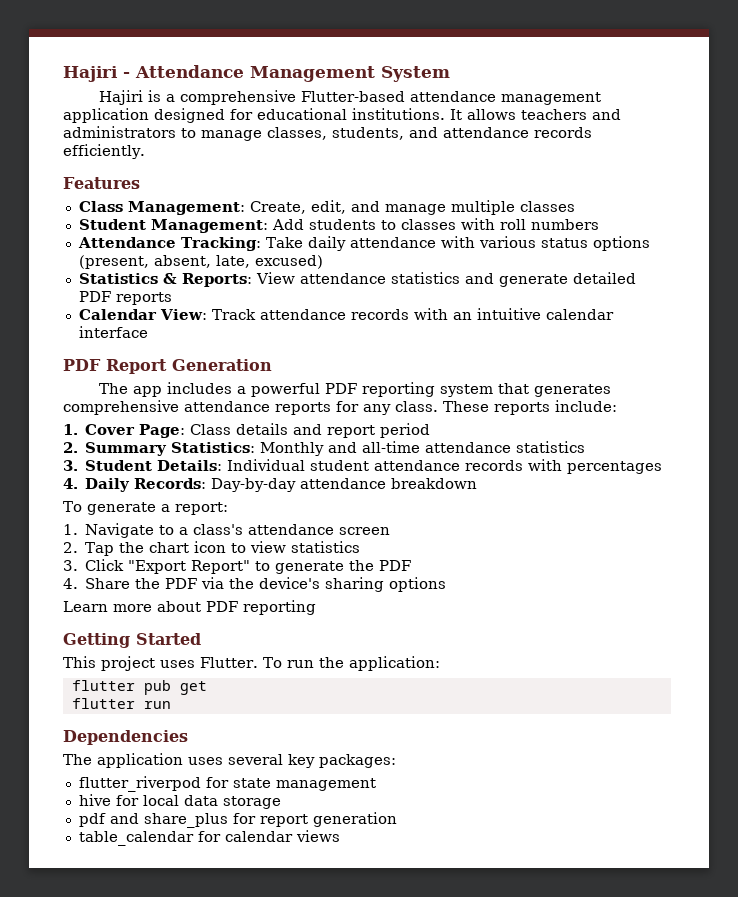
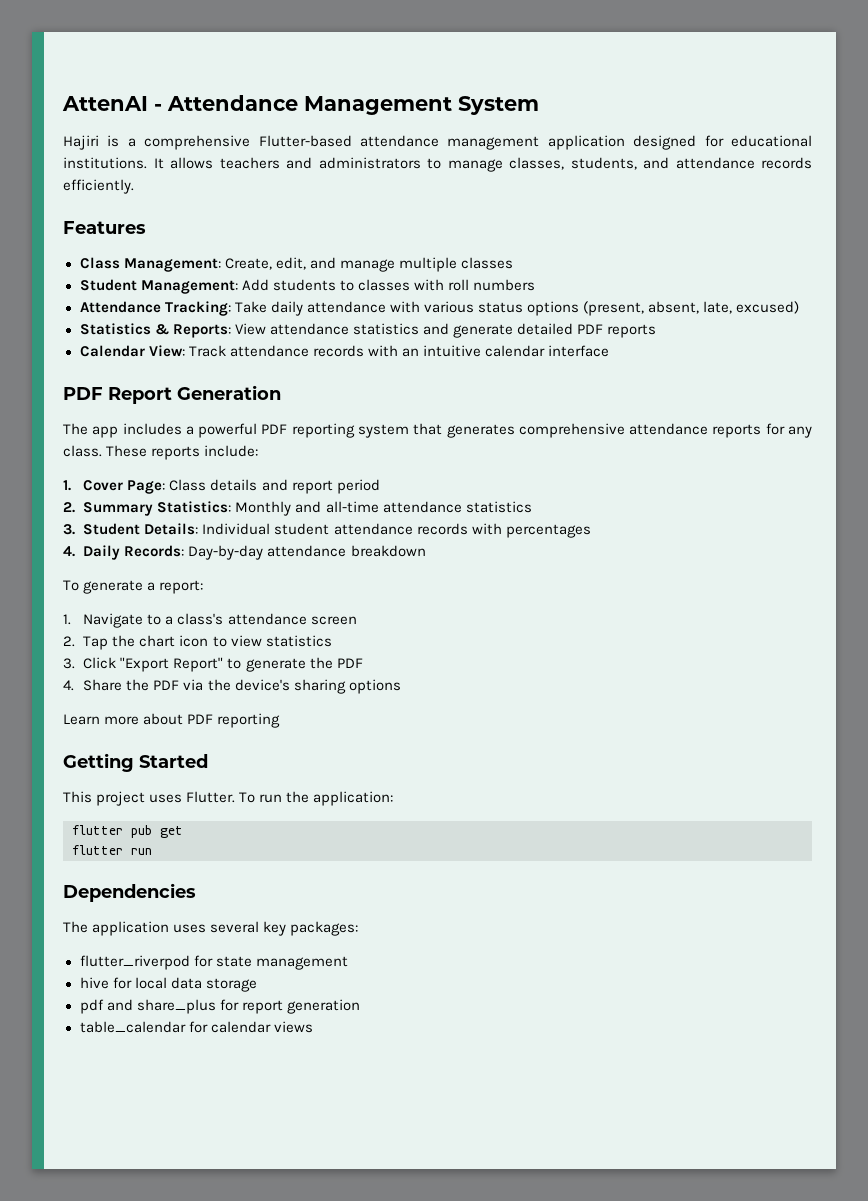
[63,66,118,82] Hajiri -> [62,96,148,111] AttenAI

